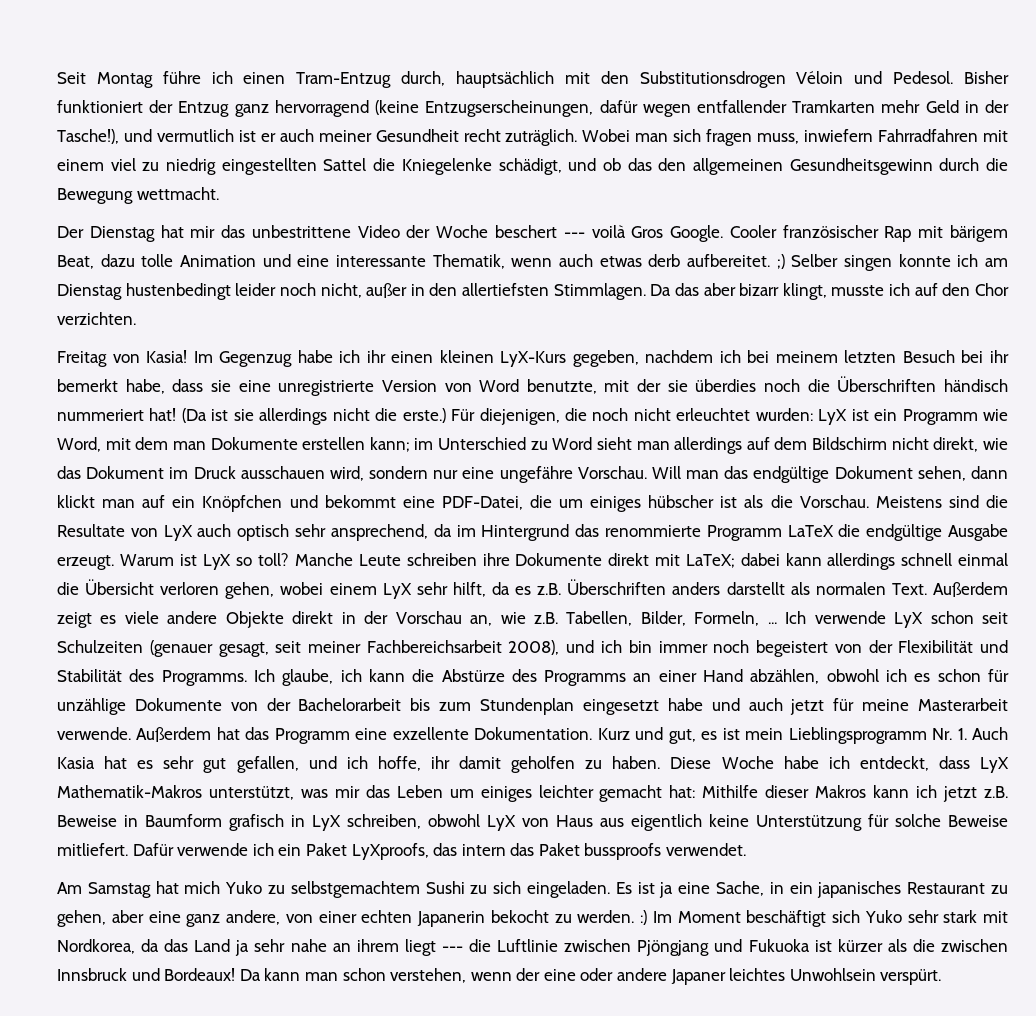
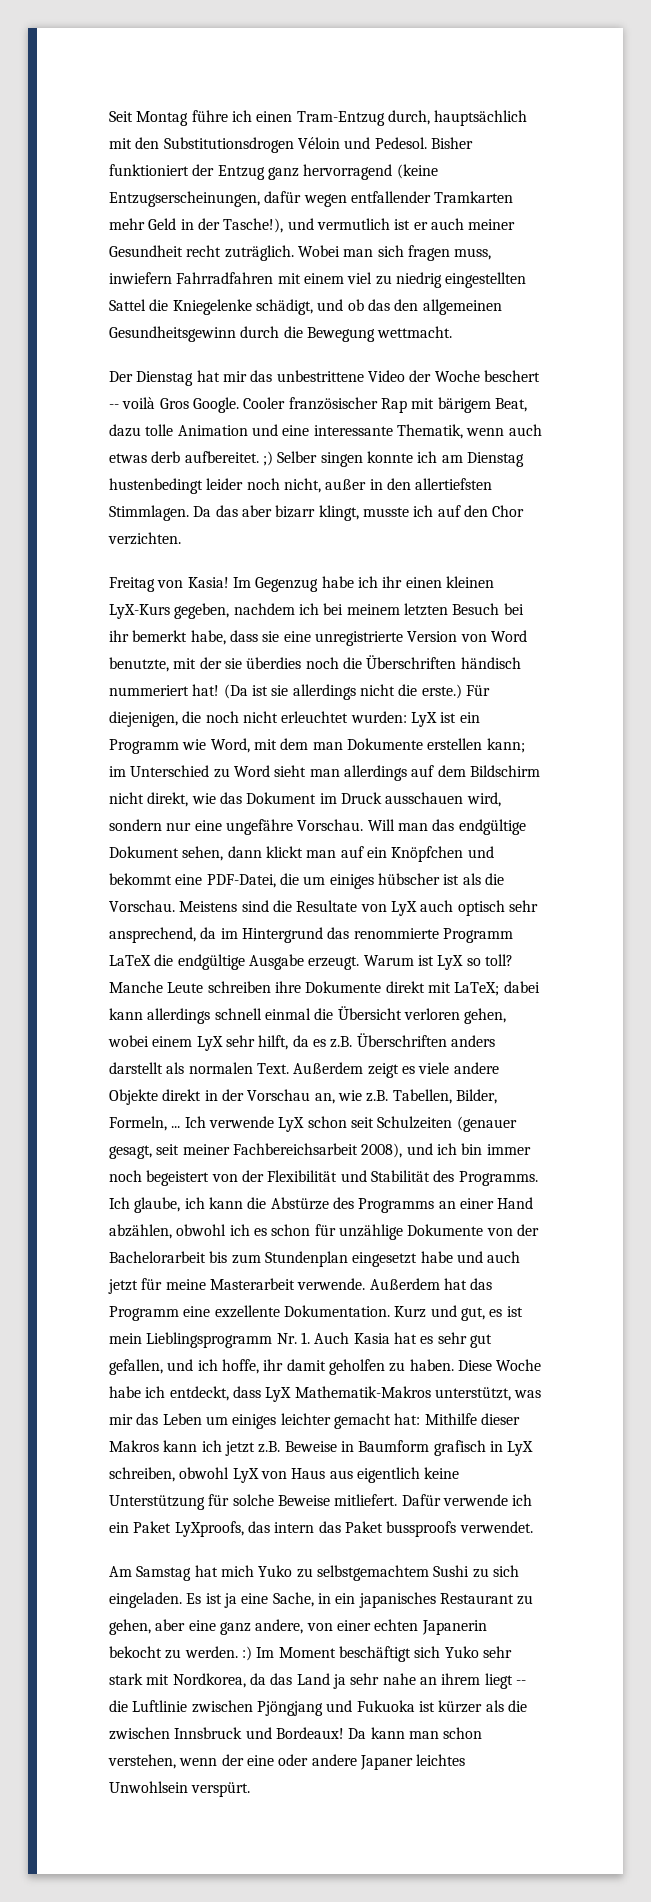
[563,232,585,238] --- -> [109,404,119,409] --
[441,946,463,952] --- -> [515,1680,526,1685] --

